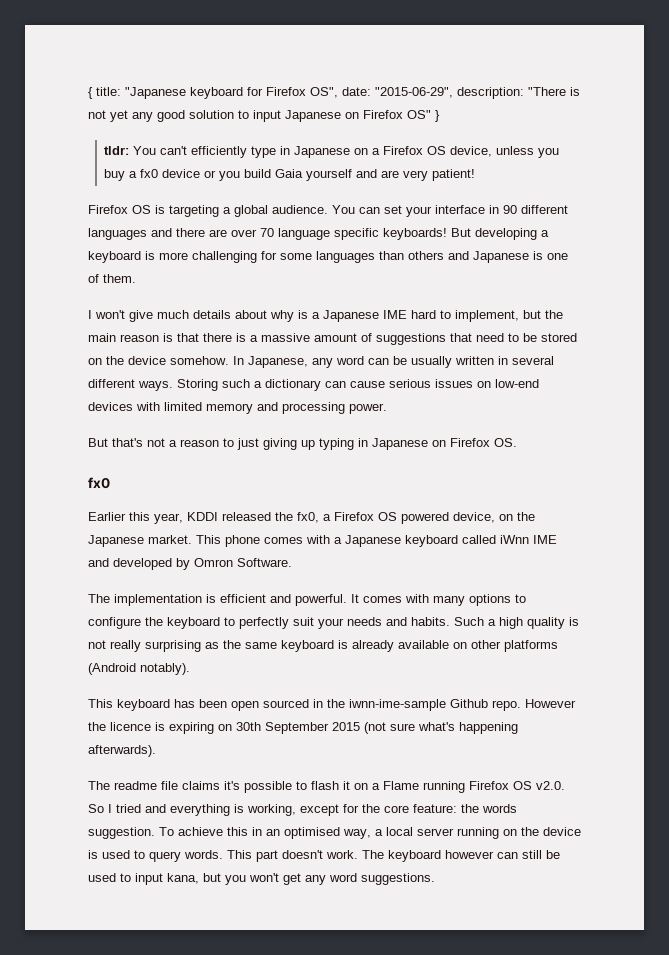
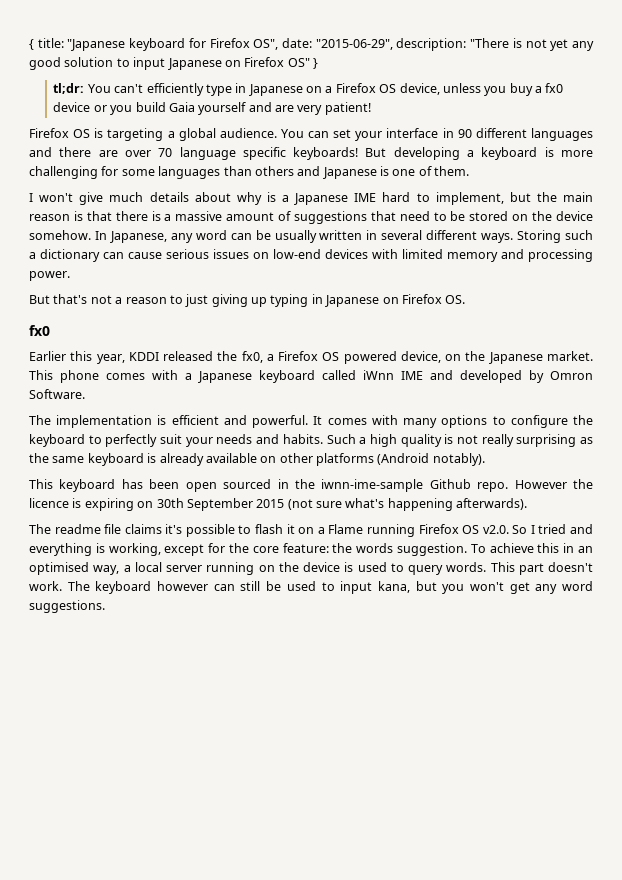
[104,146,130,155] tldr: -> [53,83,85,94] tl;dr:

